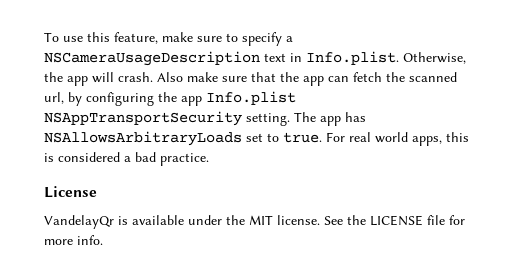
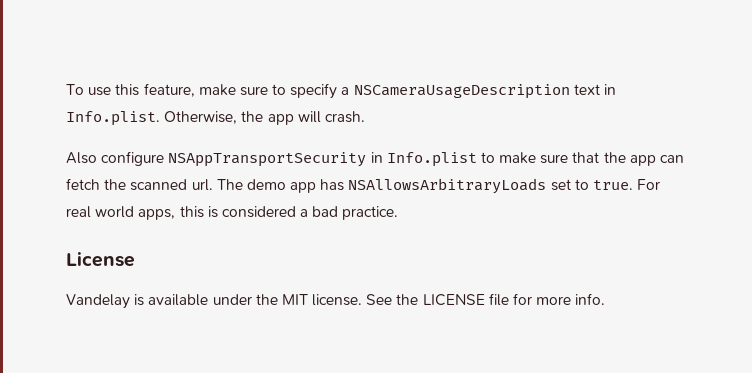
[157,72,183,82] Also -> [66,151,495,167] // Also configure NSAppTransportSecurity in Info.plist to
[44,91,296,106] [44,111,316,126] url, by configuring the app Info.plist NSAppTransportSecurity setting. The -> [191,179,286,191] url. The demo
[44,215,114,229] VandelayQr -> [66,294,130,309] Vandelay

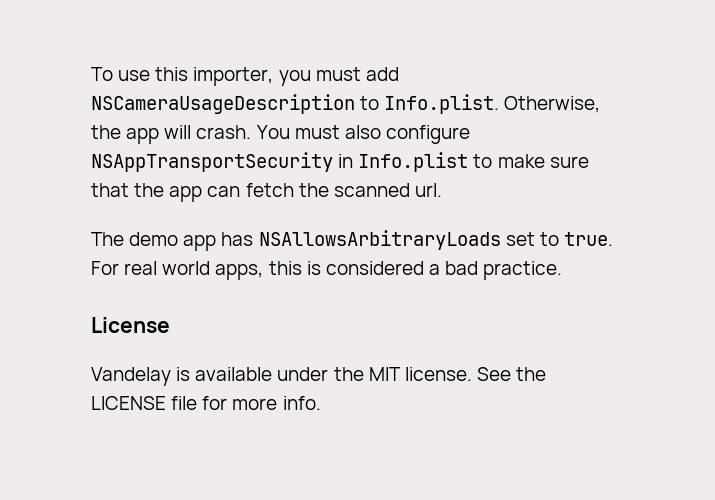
[143,83,617,99] feature, make sure to specify a NSCameraUsageDescription text in -> [193,67,399,86] [91,94,380,114] importer, you must add NSCameraUsageDescription to
[66,152,97,164] // Also -> [256,125,381,139] You must also
(213, 185) none -> (442, 190) //

